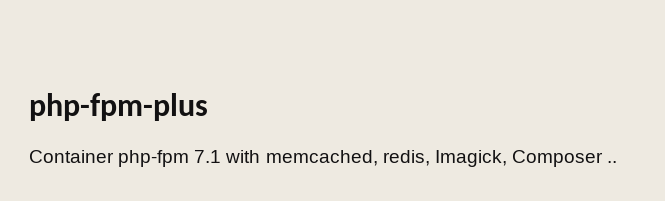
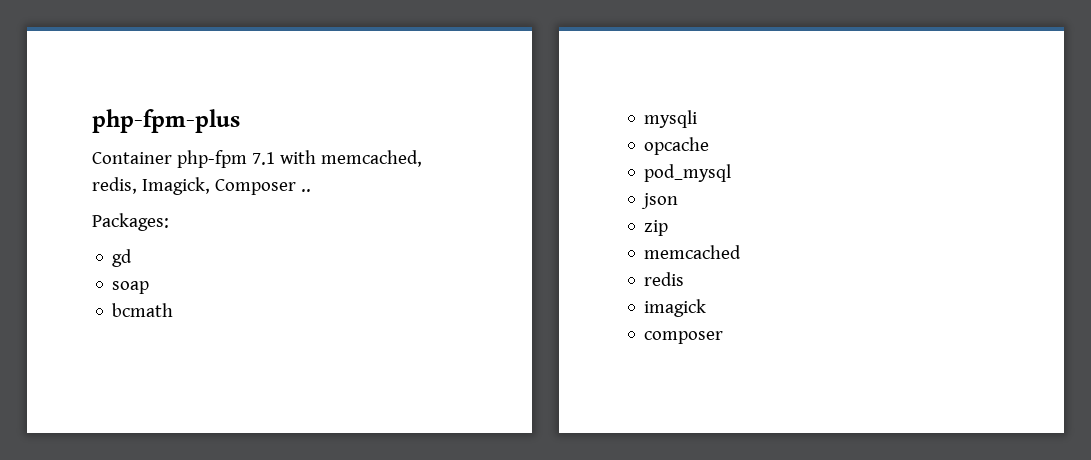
(618, 162) none -> [92,213,169,231] [112,249,133,267] [112,281,150,294] [112,303,174,317] [644,110,698,128] [644,137,710,155] [644,164,732,182] [641,193,679,209] [644,220,669,236] [644,245,742,259] [644,272,685,286] [644,299,707,317] [644,331,724,344] // Packages: // gd // soap // bcmath // mysqli // opcache // pod_mysql // json // zip // memcached // redis // imagick // composer

